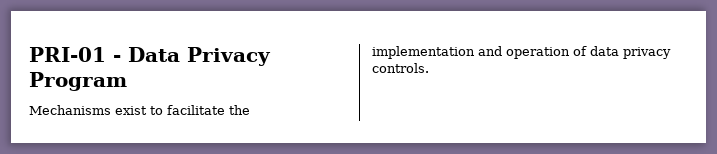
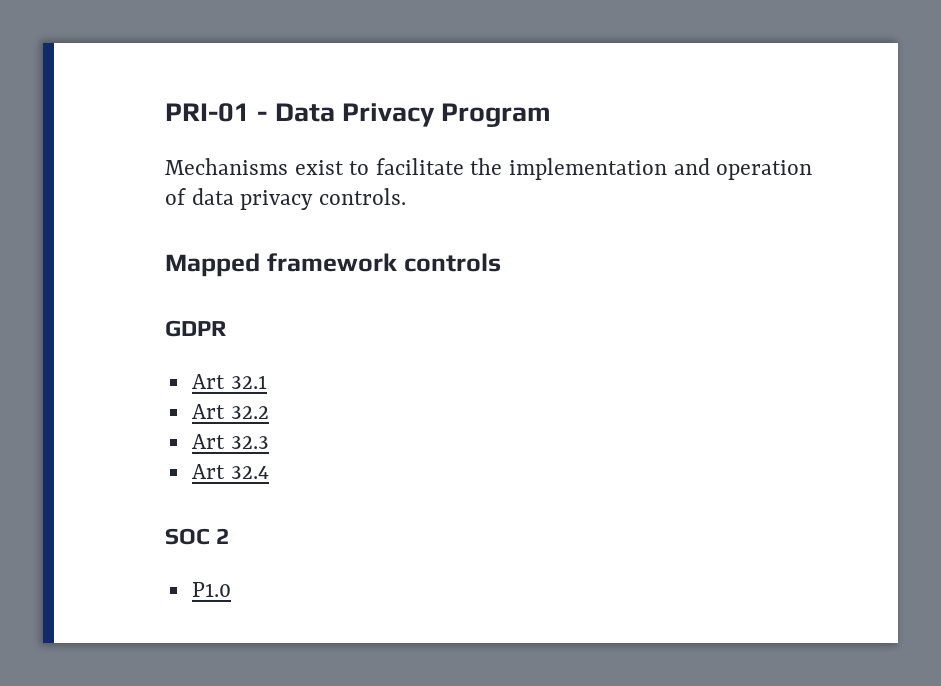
(429, 68) none -> [165,253,501,277] [165,320,226,337] [191,374,267,389] [191,404,269,419] [191,434,269,449] [191,464,269,479] [165,528,230,545] [191,582,231,597] // Mapped framework controls // GDPR // Art 32.1 // Art 32.2 // Art 32.3 // Art 32.4 // SOC 2 // P1.0

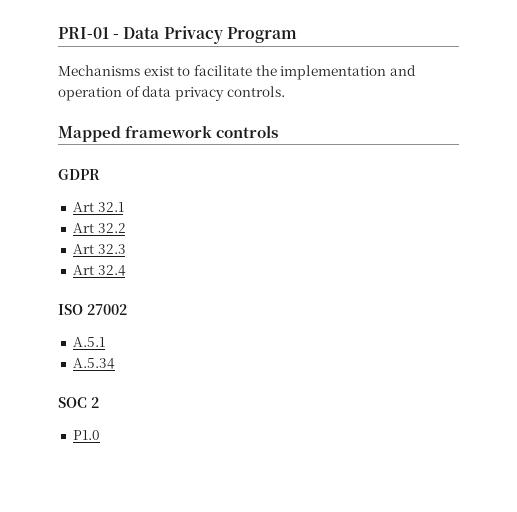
(269, 472) none -> [58,304,127,315] [72,337,105,347] [72,358,115,369] // ISO 27002 // A.5.1 // A.5.34

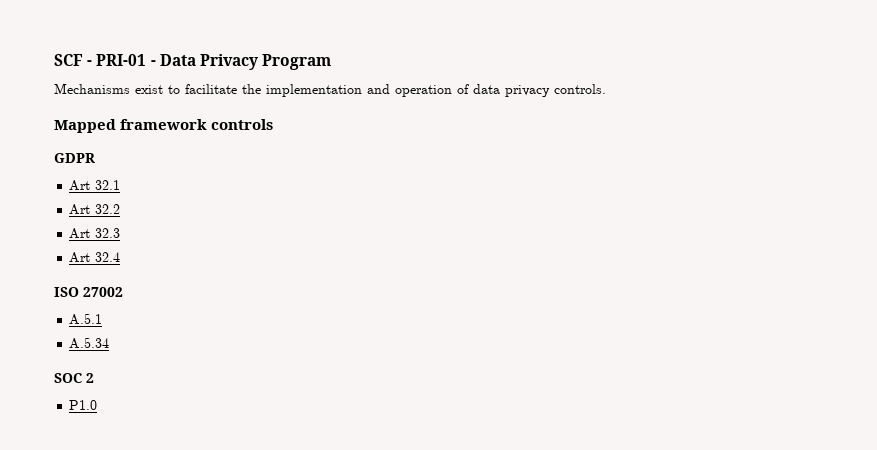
(58, 33) none -> [54,54,93,66] SCF -

